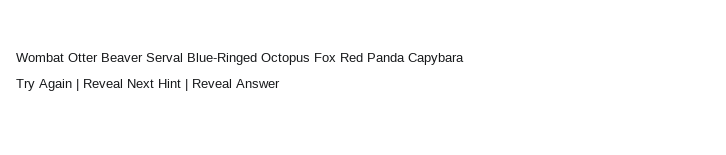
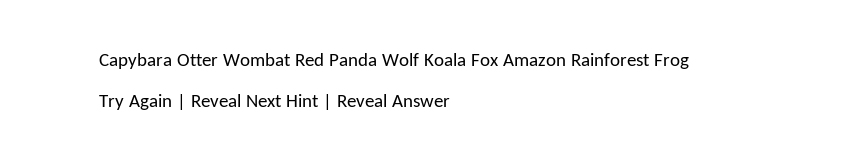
[16,53,464,65] Wombat Otter Beaver Serval Blue-Ringed Octopus Fox Red Panda Capybara -> [99,53,689,69] Capybara Otter Wombat Red Panda Wolf Koala Fox Amazon Rainforest Frog

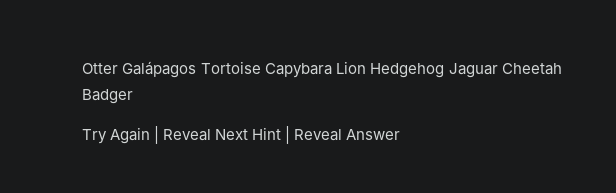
[99,53,689,69] Capybara Otter Wombat Red Panda Wolf Koala Fox Amazon Rainforest Frog -> [82,61,562,78] [82,89,133,104] Otter Galápagos Tortoise Capybara Lion Hedgehog Jaguar Cheetah Badger

